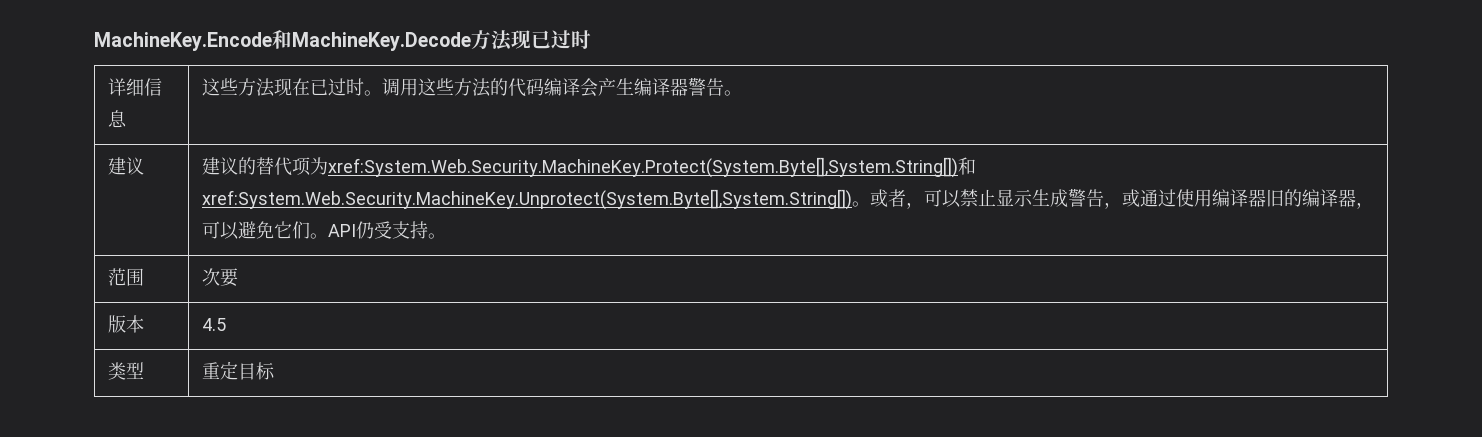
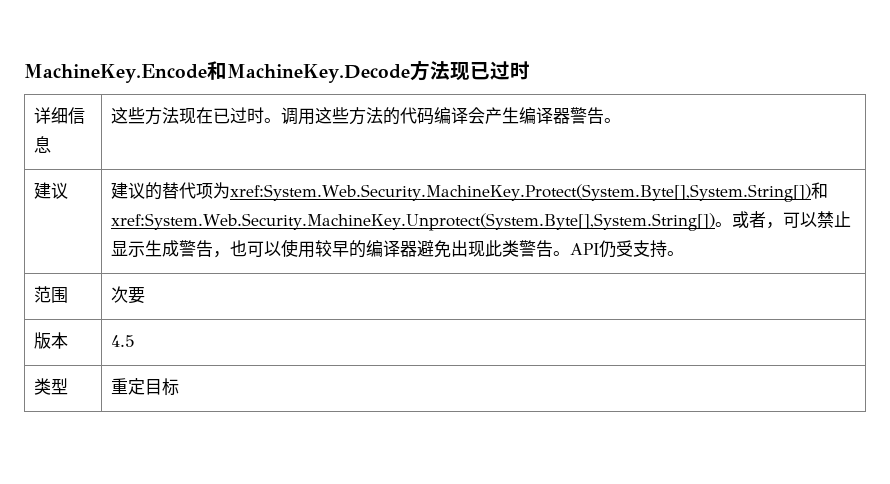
[1121,189,1374,209] [201,221,310,240] 或通过使用编译器旧的编译器，可以避免它们 -> [230,239,554,258] 也可以使用较早的编译器避免出现此类警告

